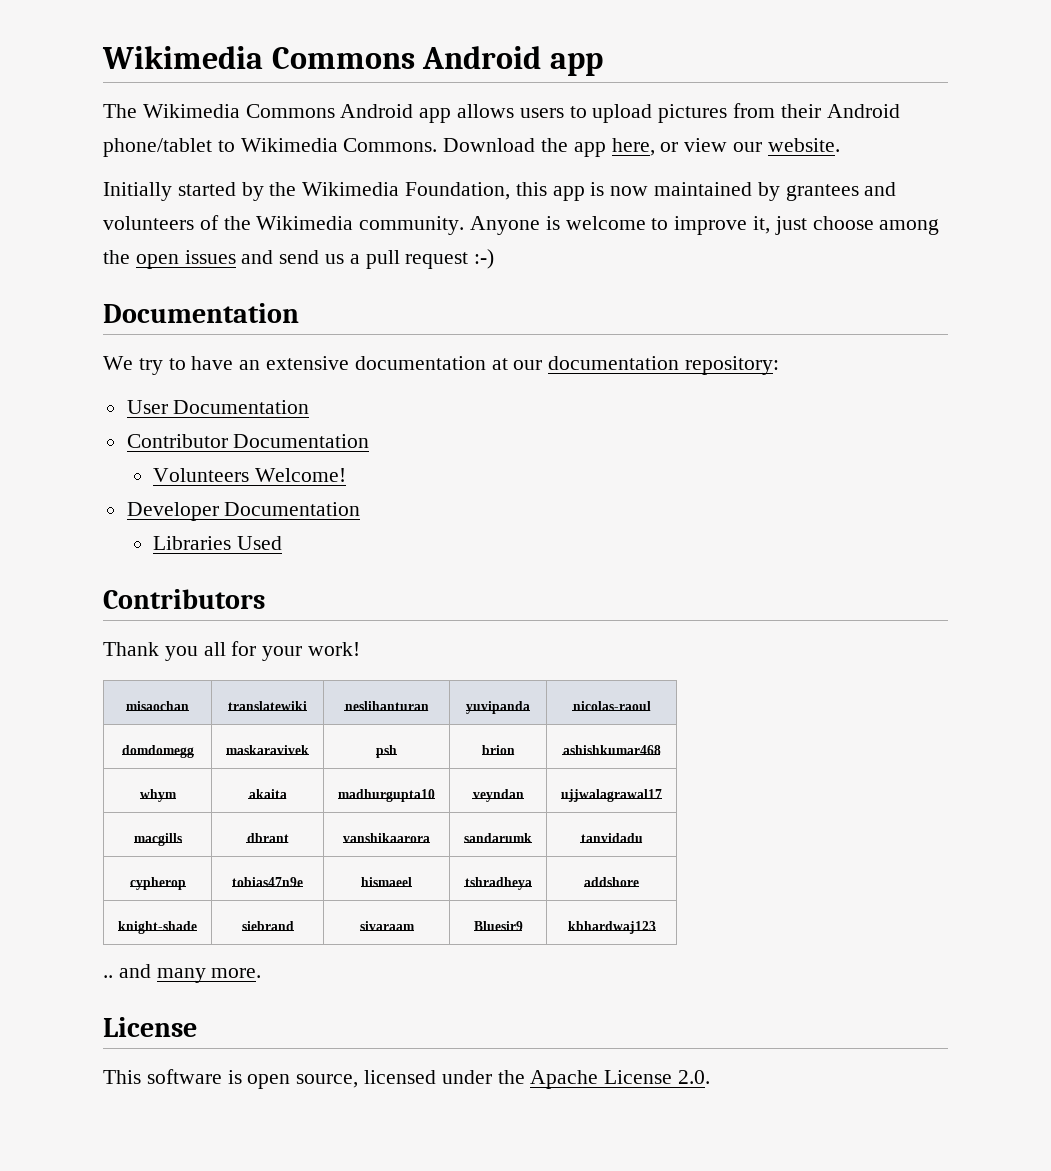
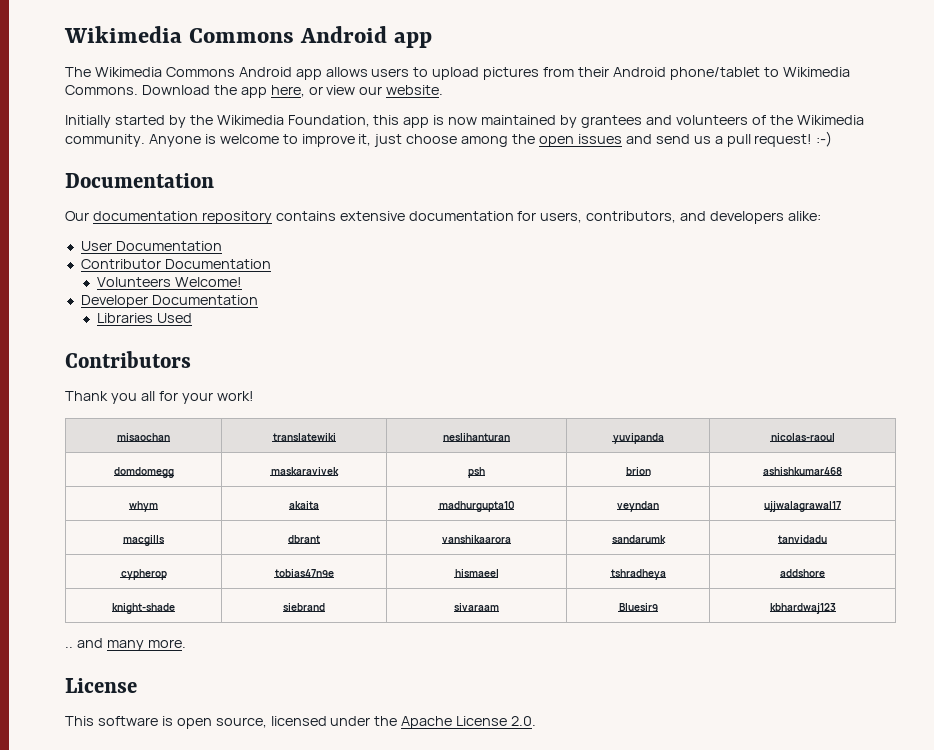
[405,252,469,269] request -> [754,134,813,147] request!
[103,356,780,375] We try to have an extensive documentation at our documentation repository: -> [65,211,822,224] Our documentation repository contains extensive documentation for users, contributors, and developers alike:

